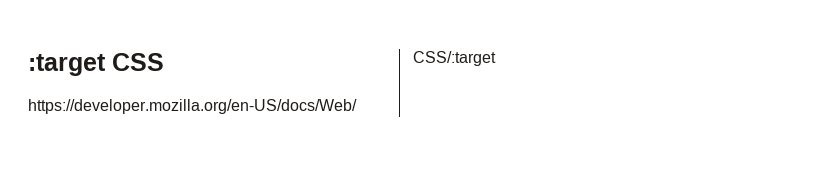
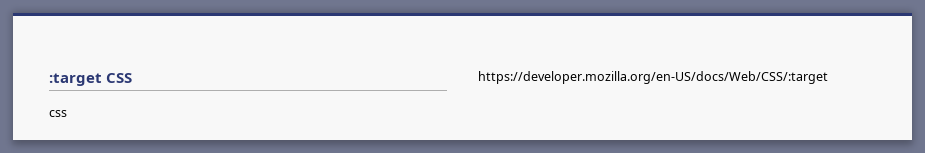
(164, 62) none -> [49,110,67,117] // css

